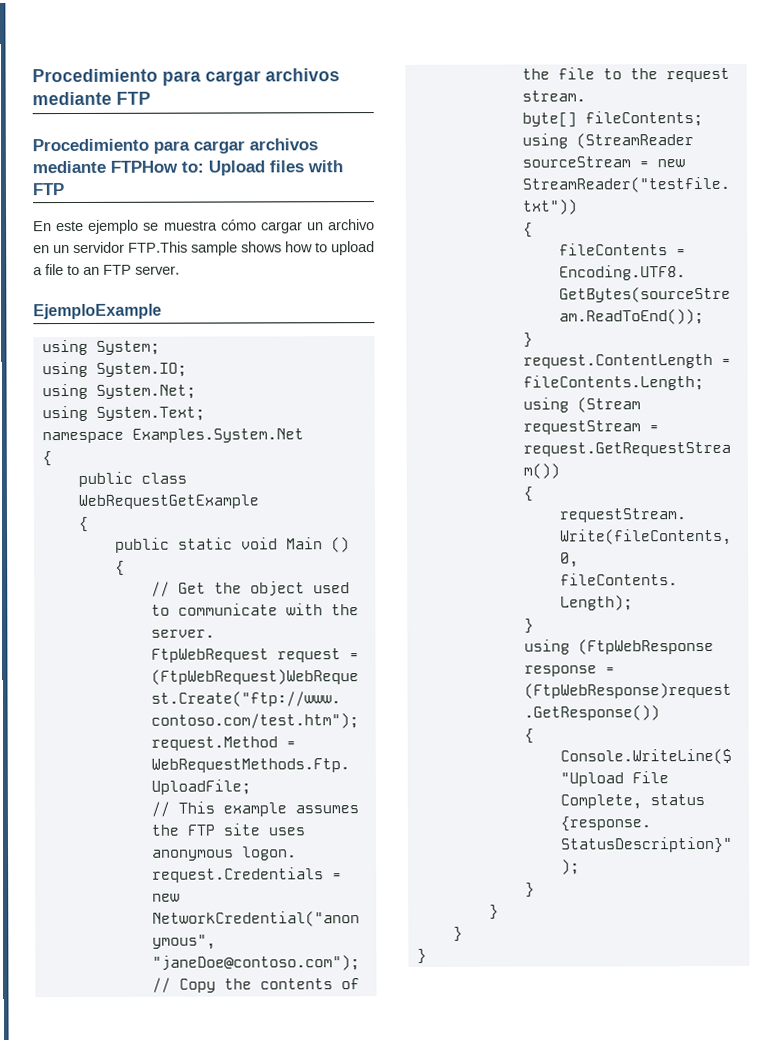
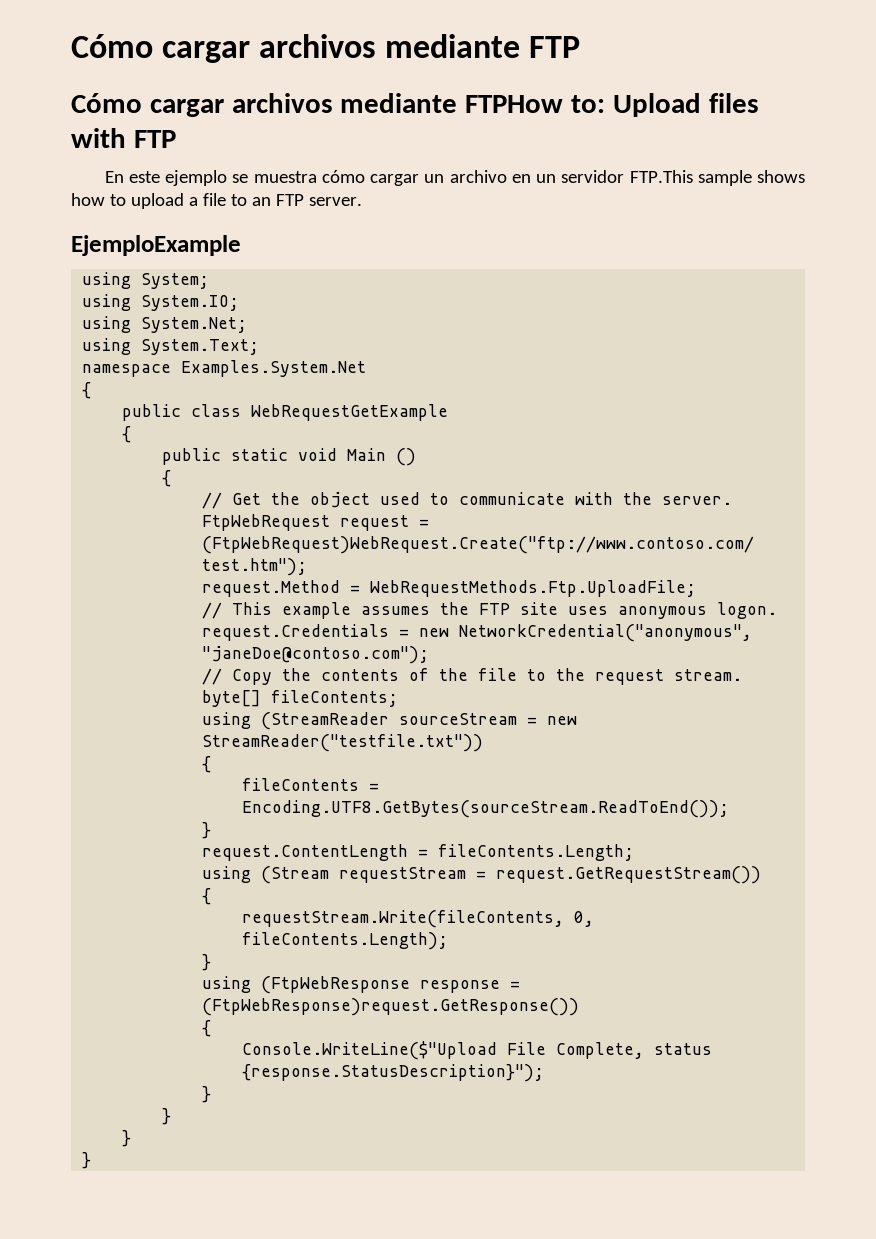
[32,68,201,86] Procedimiento para -> [71,34,153,58] Cómo
[32,138,190,154] Procedimiento para -> [71,93,142,113] Cómo

